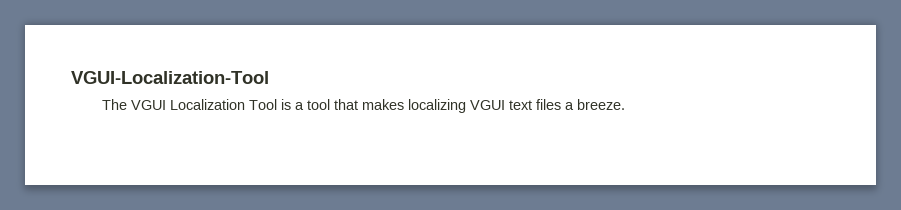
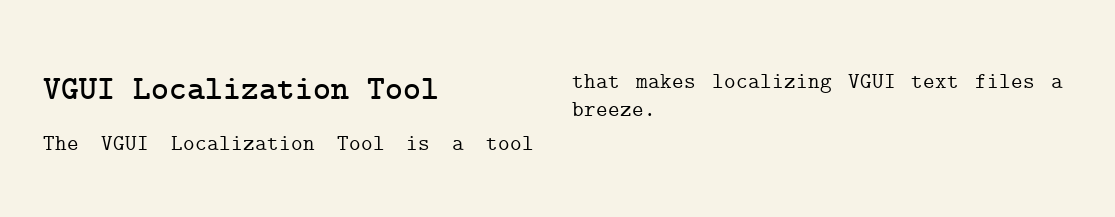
[71,71,269,84] VGUI-Localization-Tool -> [43,78,439,100] VGUI Localization Tool

